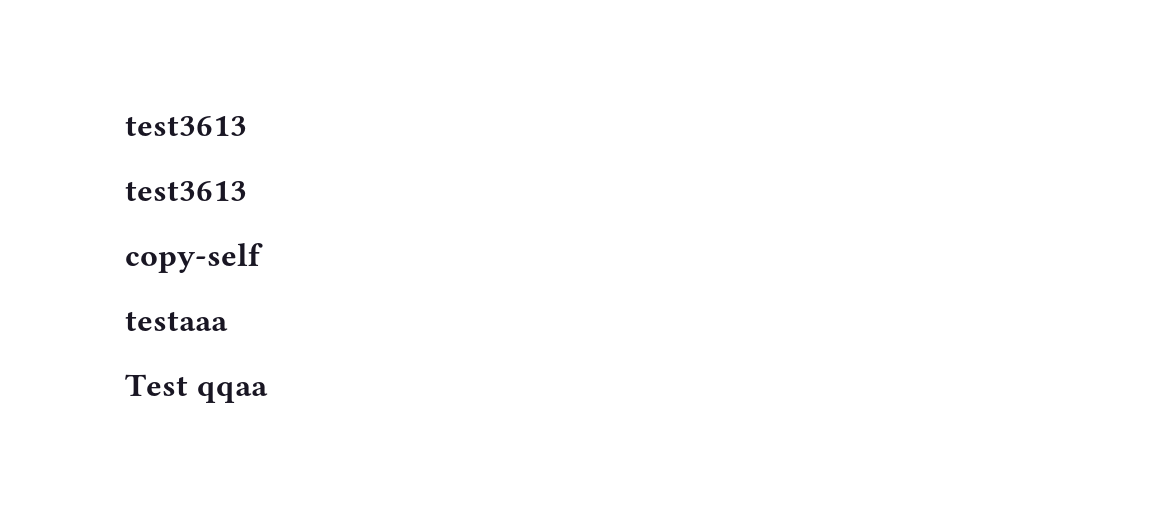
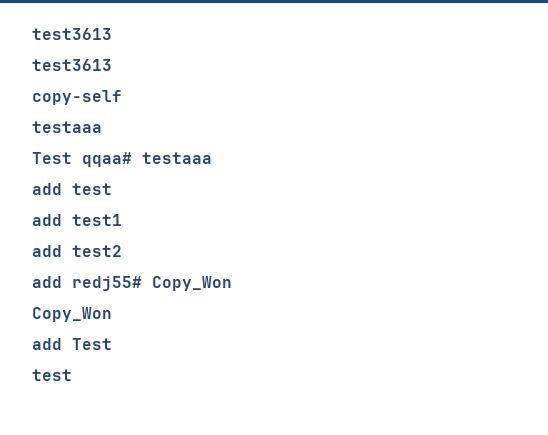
[196,382,268,403] qqaa -> [82,152,212,167] [32,183,112,195] [32,214,122,226] [32,245,122,257] [32,276,232,291] [32,307,112,322] [32,338,112,350] [32,369,72,381] qqaa# testaaa // add test // add test1 // add test2 // add redj55# Copy_Won // Copy_Won // add Test // test

